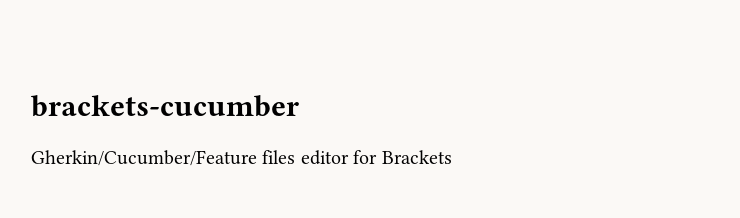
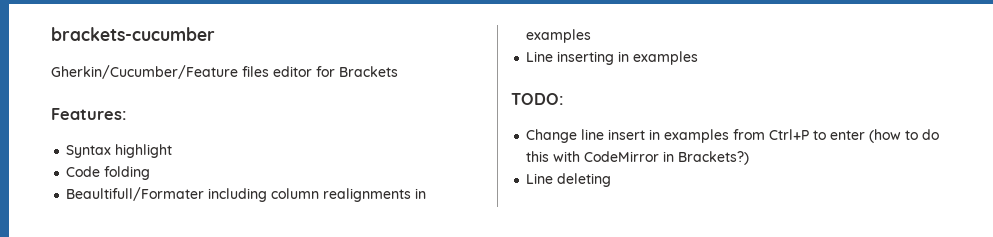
(452, 157) none -> [51,108,127,120] [66,144,173,158] [66,166,151,180] [66,187,427,202] [526,29,592,43] [526,51,699,65] [511,93,564,105] [526,129,940,143] [526,151,750,165] [526,173,612,187] // Features: // Syntax highlight // Code folding // Beaultifull/Formater including column realignments in examples // Line inserting in examples // TODO: // Change line insert in examples from Ctrl+P to enter (how to do this with CodeMirror in Brackets?) // Line deleting

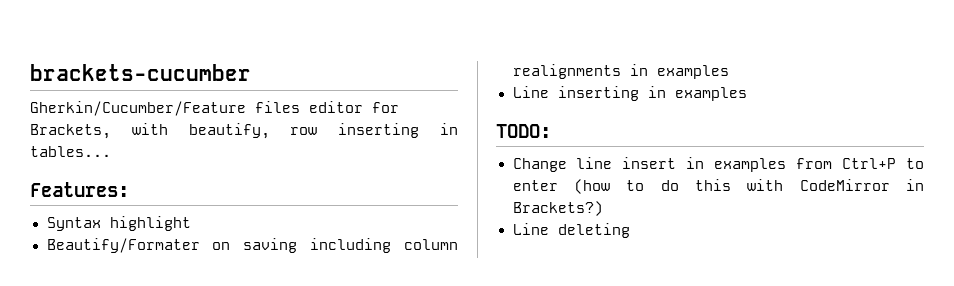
[339,66,398,77] Brackets -> [30,123,459,139] [30,146,111,157] Brackets, with beautify, row inserting in tables...
[66,166,151,180] [66,187,205,201] Code folding // Beaultifull/Formater -> [46,238,298,253] Beautify/Formater on saving

